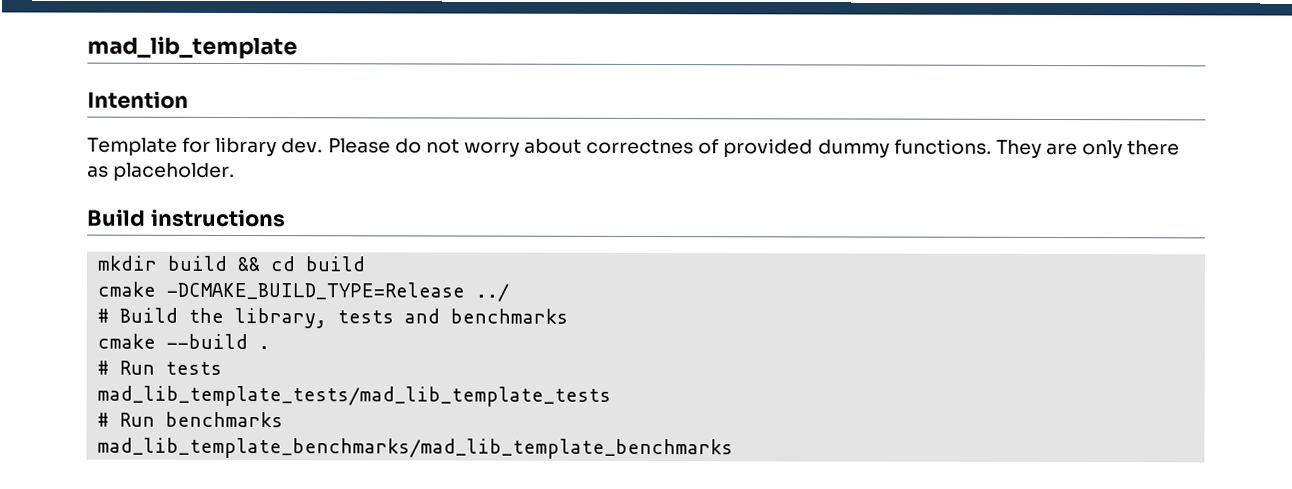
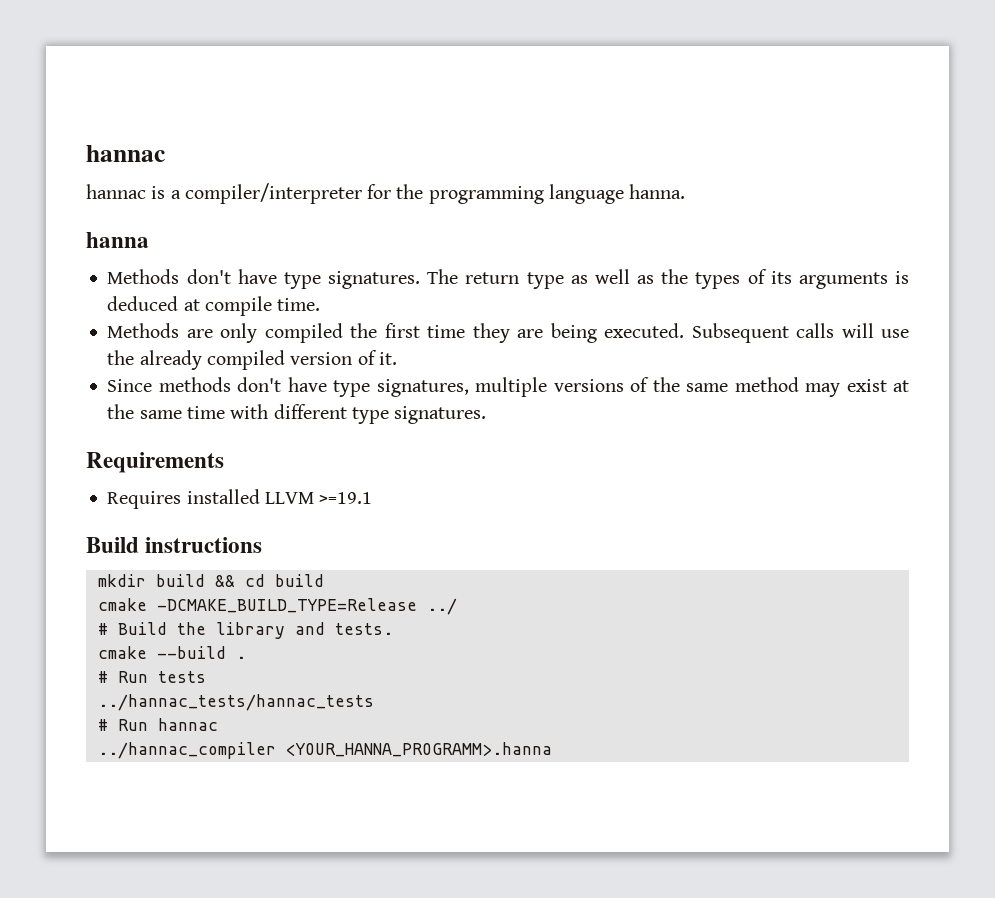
[87,36,298,60] [87,90,189,109] [87,136,1181,159] [87,162,236,181] mad_lib_template // Intention // Template for library dev. Please do not worry about correctnes of provided dummy functions. They are only there as placeholder. -> [86,145,165,162] [86,183,686,204] [86,232,149,248] [107,269,909,289] [107,296,321,316] [107,323,910,343] [107,350,397,370] [107,377,910,397] [107,404,487,424] [86,452,224,473] [107,489,373,509] hannac // hannac is a compiler/interpreter for the programming language hanna. // hanna // Methods don't have type signatures. The return type as well as the types of its arguments is deduced at compile time. // Methods are only compiled the first time they are being executed. Subsequent calls will use the already compiled version of it. // Since methods don't have type signatures, multiple versions of the same method may exist at the same time with different type signatures. // Requirements // Requires installed LLVM >=19.1
[234,307,569,329] library, tests and benchmarks -> [215,622,393,639] library and tests.
[97,385,612,407] [97,411,284,428] [97,437,734,460] mad_lib_template_tests/mad_lib_template_tests // # Run benchmarks // mad_lib_template_benchmarks/mad_lib_template_benchmarks -> [97,694,374,711] [97,718,218,731] [97,742,552,759] ../hannac_tests/hannac_tests // # Run hannac // ../hannac_compiler <YOUR_HANNA_PROGRAMM>.hanna

